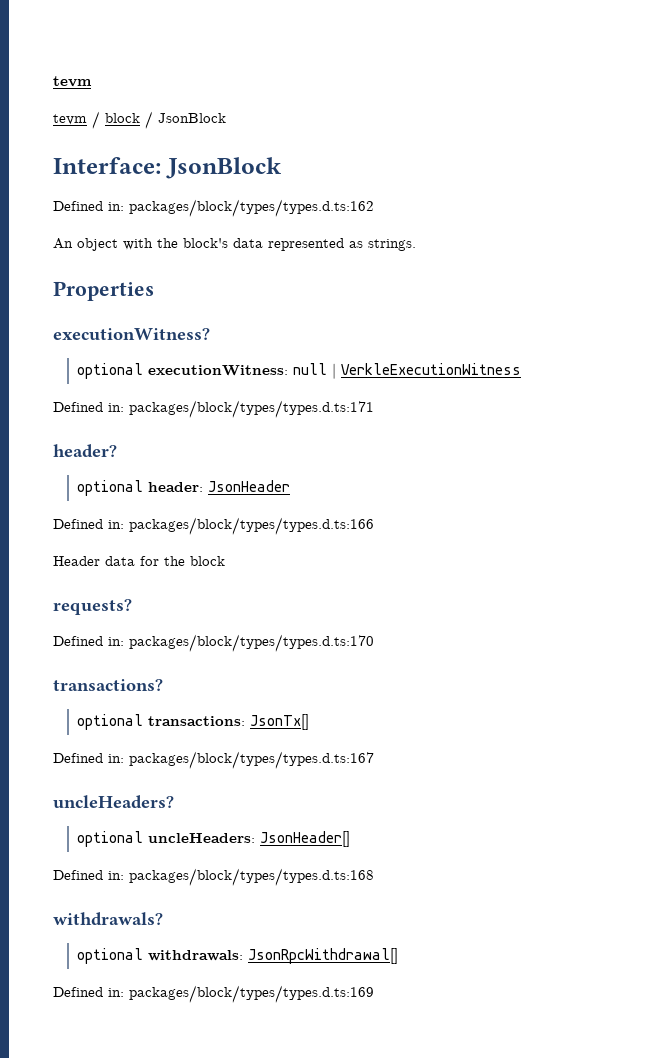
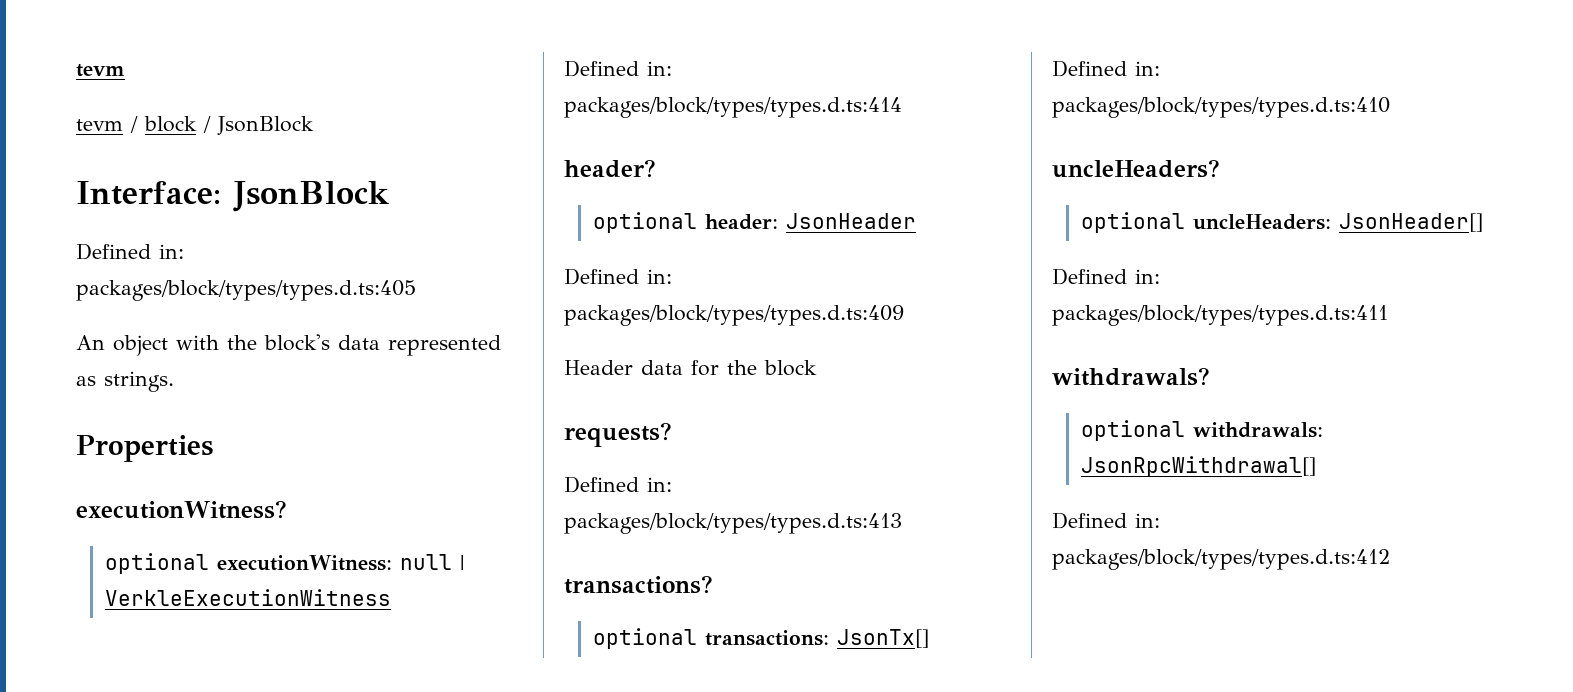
[129,199,374,217] packages/block/types/types.d.ts:162 -> [76,280,416,301] packages/block/types/types.d.ts:405
[129,400,374,418] packages/block/types/types.d.ts:171 -> [564,97,902,118] packages/block/types/types.d.ts:414
[129,517,374,535] packages/block/types/types.d.ts:166 -> [564,305,904,326] packages/block/types/types.d.ts:409
[129,634,374,652] packages/block/types/types.d.ts:170 -> [564,513,902,534] packages/block/types/types.d.ts:413
[129,751,374,769] packages/block/types/types.d.ts:167 -> [1052,97,1390,118] packages/block/types/types.d.ts:410
[129,868,374,886] packages/block/types/types.d.ts:168 -> [1052,305,1388,326] packages/block/types/types.d.ts:411
[129,985,374,1003] packages/block/types/types.d.ts:169 -> [1052,549,1390,570] packages/block/types/types.d.ts:412

